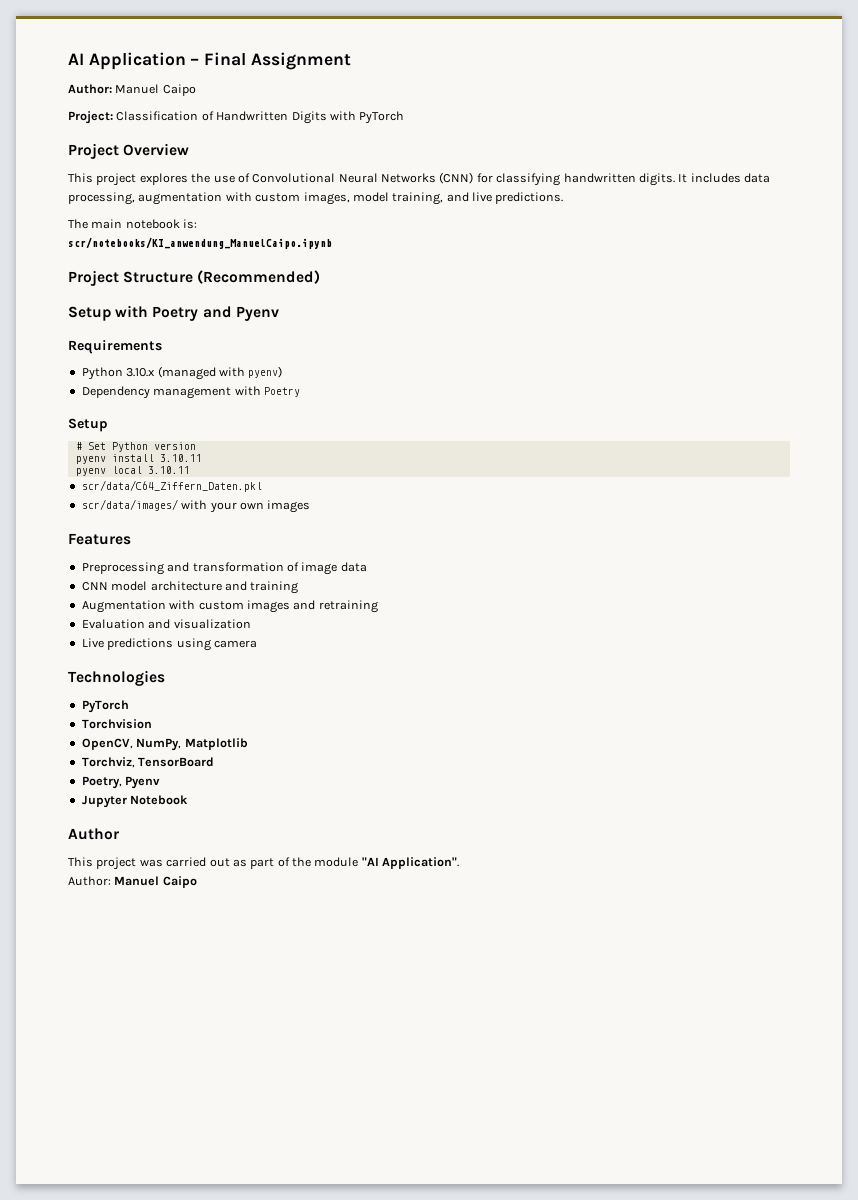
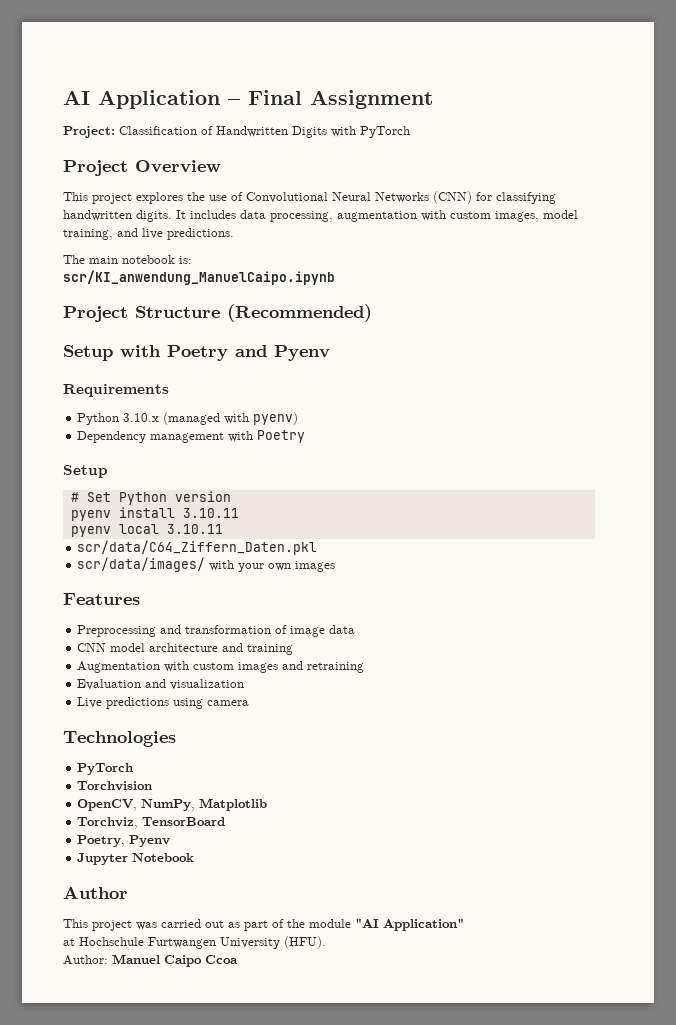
[68,84,196,96] // Author: Manuel Caipo -> (433, 99) none
[68,237,332,249] scr/notebooks/KI_anwendung_ManuelCaipo.ipynb -> [63,270,335,285] scr/KI_anwendung_ManuelCaipo.ipynb
[382,857,460,869] [68,876,197,888] Application". // Author: Manuel Caipo -> [383,918,464,931] [63,936,326,949] [63,954,238,967] Application" // at Hochschule Furtwangen University (HFU). // Author: Manuel Caipo Ccoa

